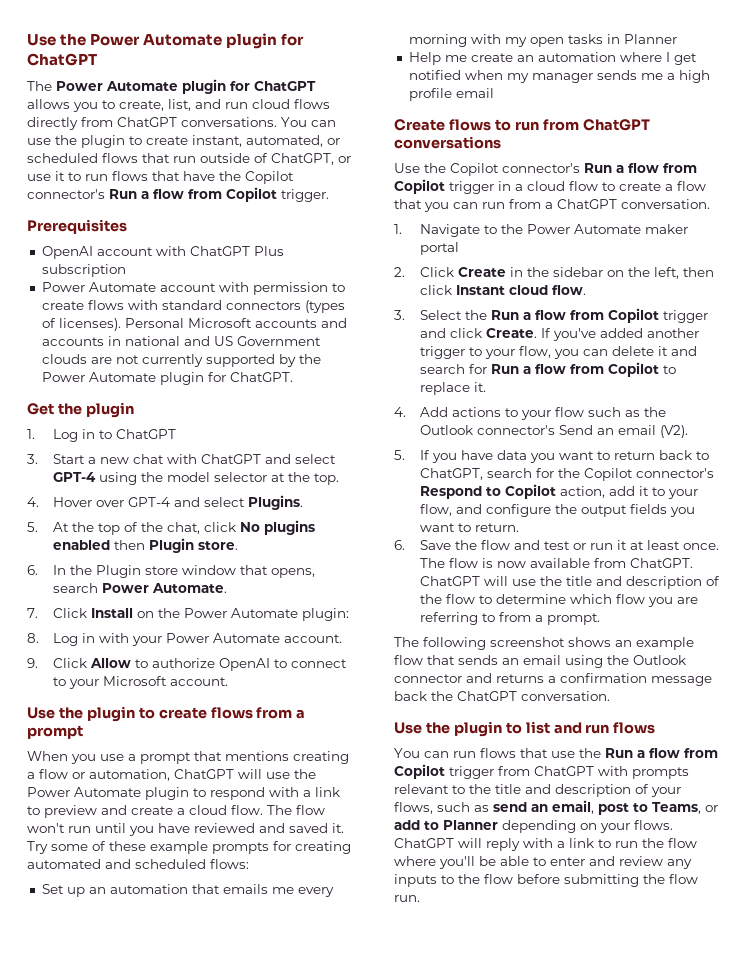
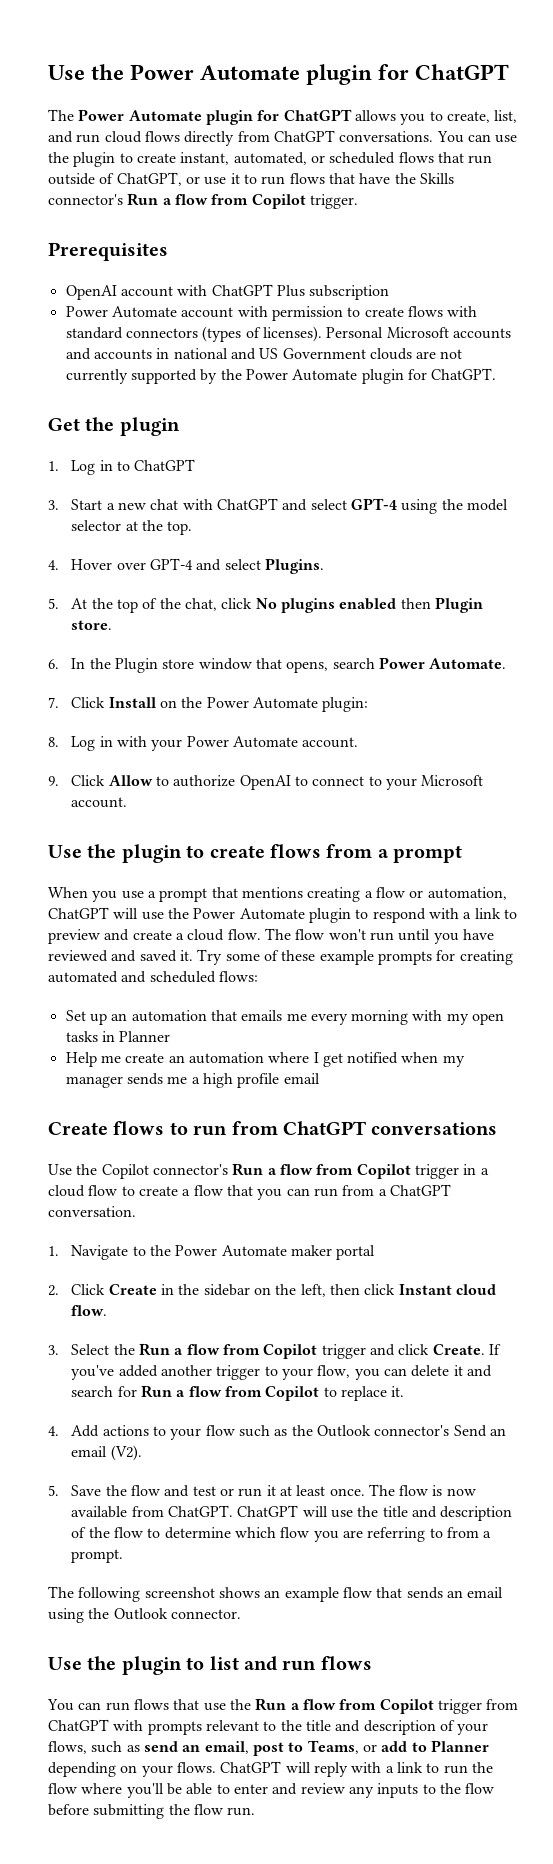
[245,171,294,184] Copilot -> [419,173,454,184] Skills
[419,450,709,463] [419,468,714,481] [419,484,698,499] [419,504,695,517] [419,523,519,532] [394,540,405,550] If you have data you want to return back to ChatGPT, search for the Copilot connector's Respond to Copilot action, add it to your flow, and configure the output fields you want to return. // 6. -> (59, 1490) none
[394,673,712,686] [394,691,610,701] connector and returns a confirmation message back the ChatGPT conversation. -> [170,1609,241,1619] connector.

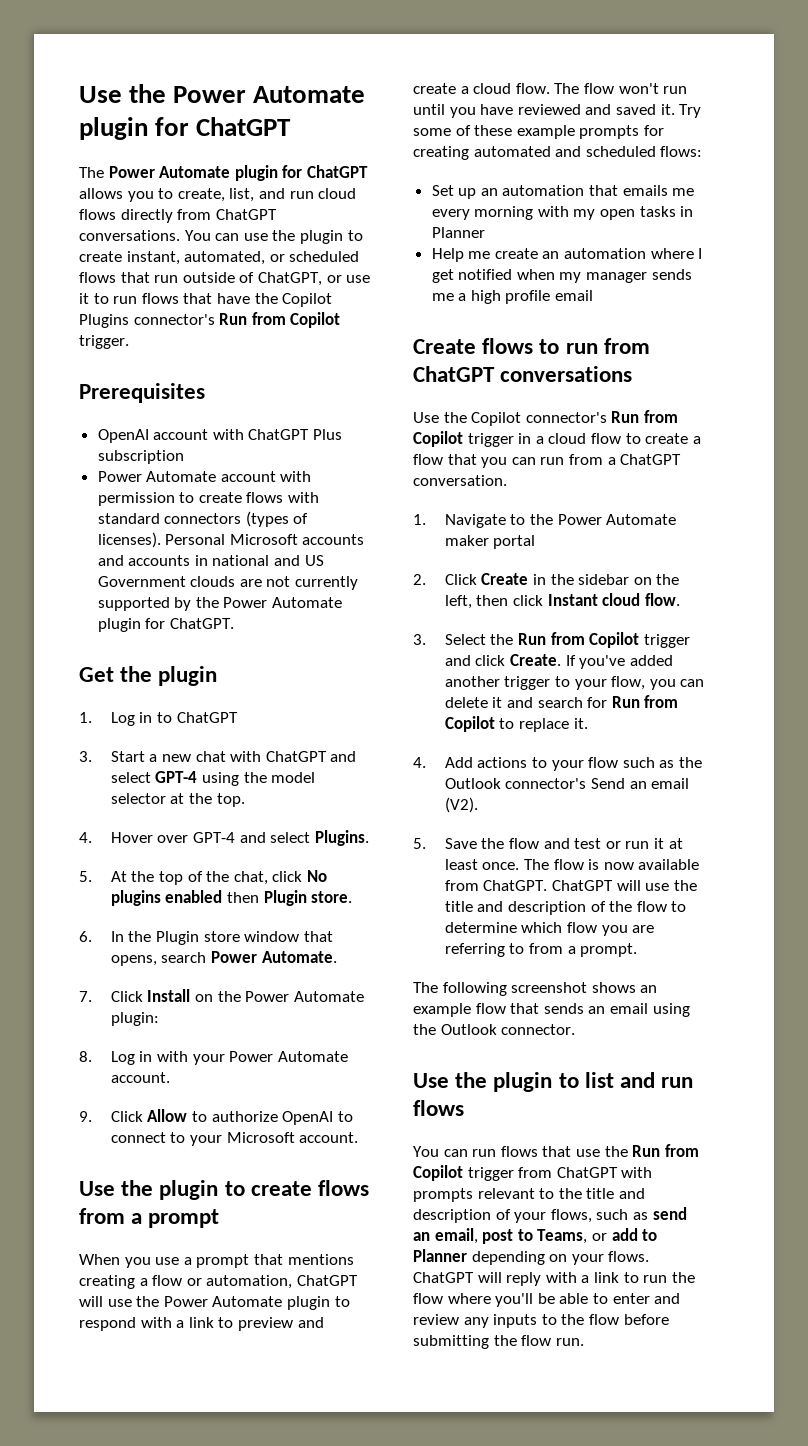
[419,173,454,184] [48,193,208,206] Skills connector's Run a flow -> [282,293,333,307] [79,313,248,328] Copilot Plugins connector's Run
[267,1164,313,1175] a flow -> (640, 417) none
[174,1344,220,1355] a flow -> (546, 639) none
[176,1386,222,1397] a flow -> (640, 702) none
[290,1699,336,1710] a flow -> (661, 1151) none

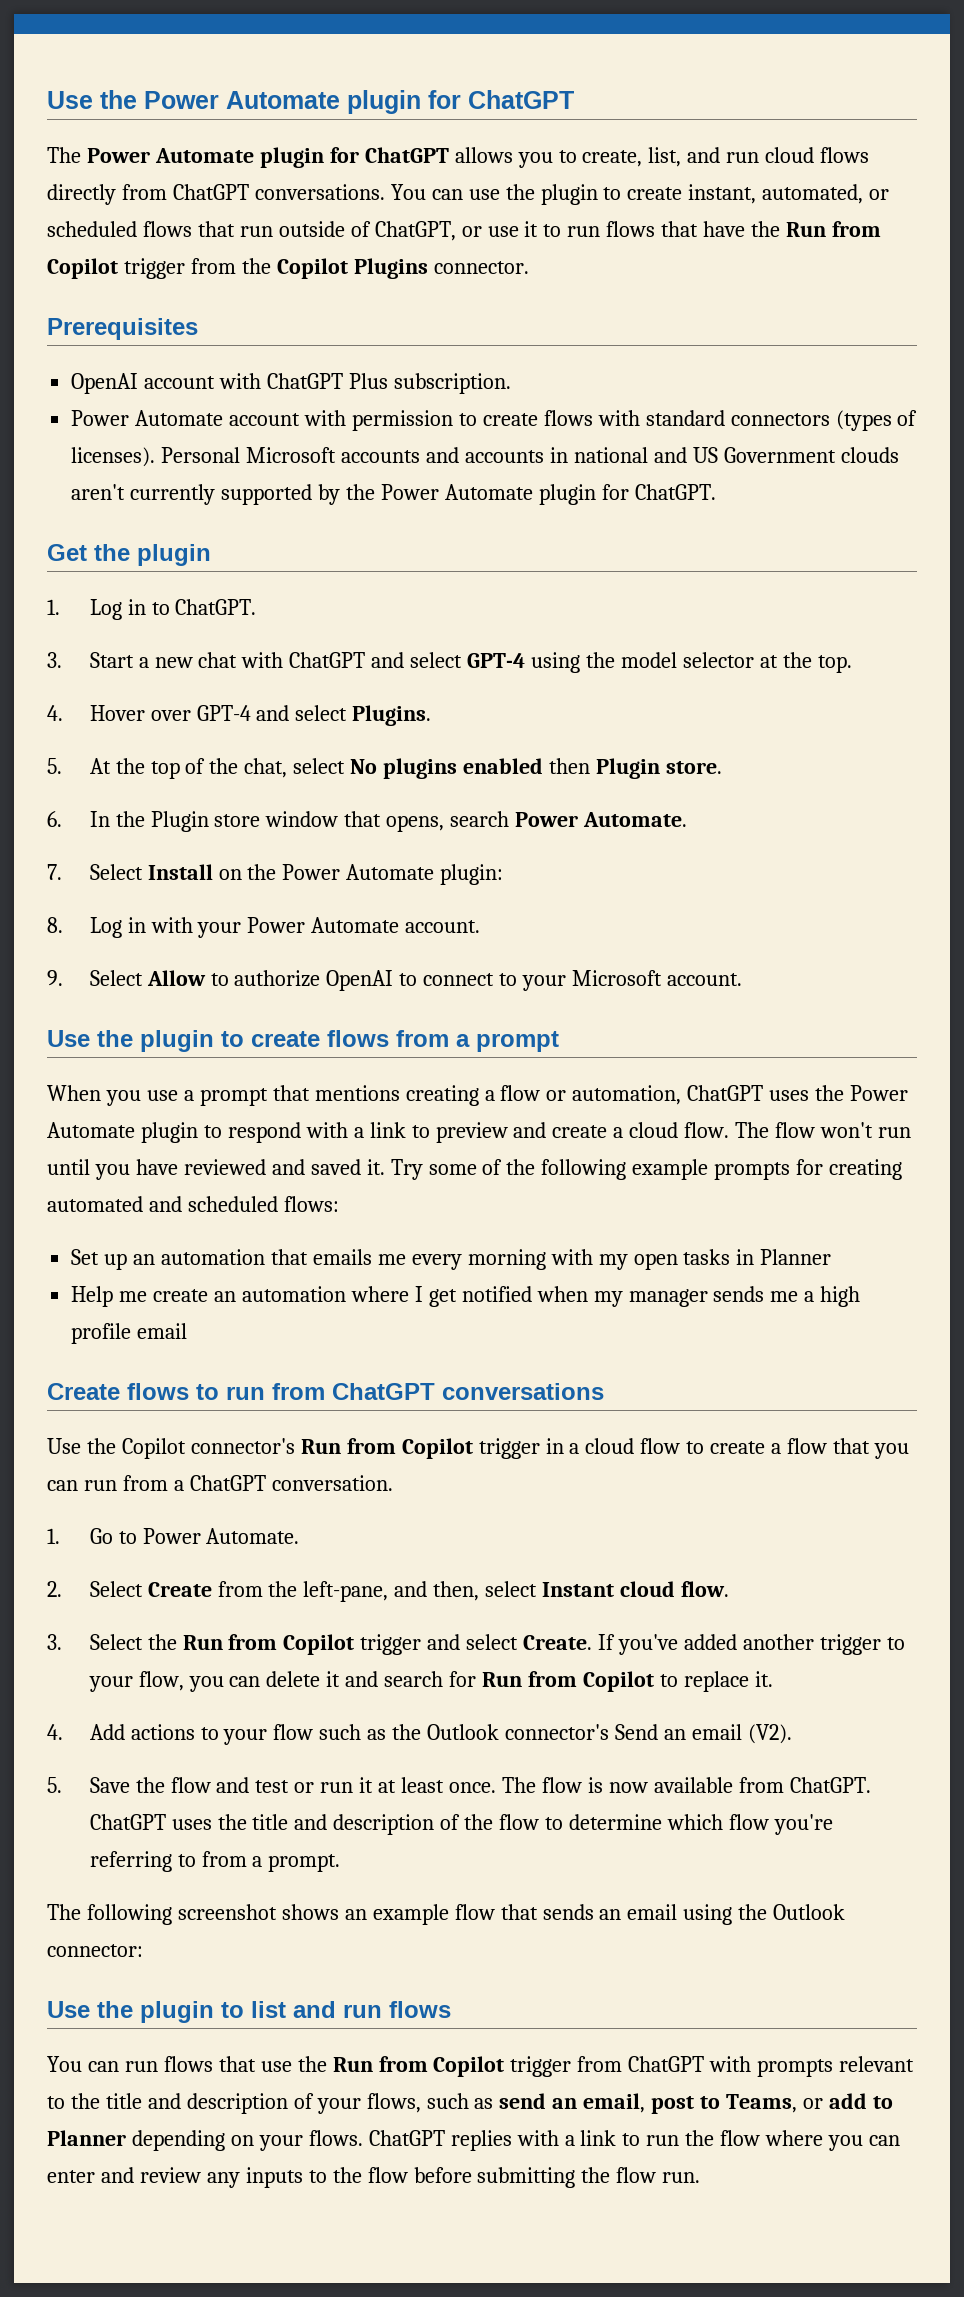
[282,293,333,307] [79,312,341,328] [79,335,129,349] Copilot Plugins connector's Run from Copilot trigger. -> [786,221,881,237] [47,258,529,279] Run from Copilot trigger from the Copilot Plugins connector.
[97,450,184,464] subscription -> [393,373,511,394] subscription.
[239,576,291,587] are not -> [71,484,126,500] aren't
[176,712,238,723] ChatGPT -> [175,599,257,615] ChatGPT.
[272,871,303,882] click -> [293,758,346,774] select
[110,991,143,1002] Click -> [89,864,143,880] Select
[110,1111,143,1122] Click -> [89,970,143,986] Select
[79,1296,132,1307] will use -> [769,1090,810,1101] uses
[474,125,513,136] these -> [506,1159,627,1180] the following
[444,514,677,528] [444,535,536,549] [413,573,680,585] [444,595,543,609] Navigate to the Power Automate maker portal // 2. Click Create in the sidebar on the left, then click -> [89,1528,300,1544] [47,1581,538,1602] Go to Power Automate. // 2. Select Create from the left-pane, and then, select
[475,655,506,666] click -> [466,1634,519,1650] select
[616,880,670,891] will use -> [171,1819,212,1830] uses
[601,925,655,936] you are -> [773,1814,833,1835] you're
[501,1024,576,1035] connector. -> [47,1944,143,1957] connector:
[477,1272,542,1286] will reply -> [450,2130,512,2151] replies
[495,1293,608,1307] you'll be able to -> [828,2135,901,2151] you can

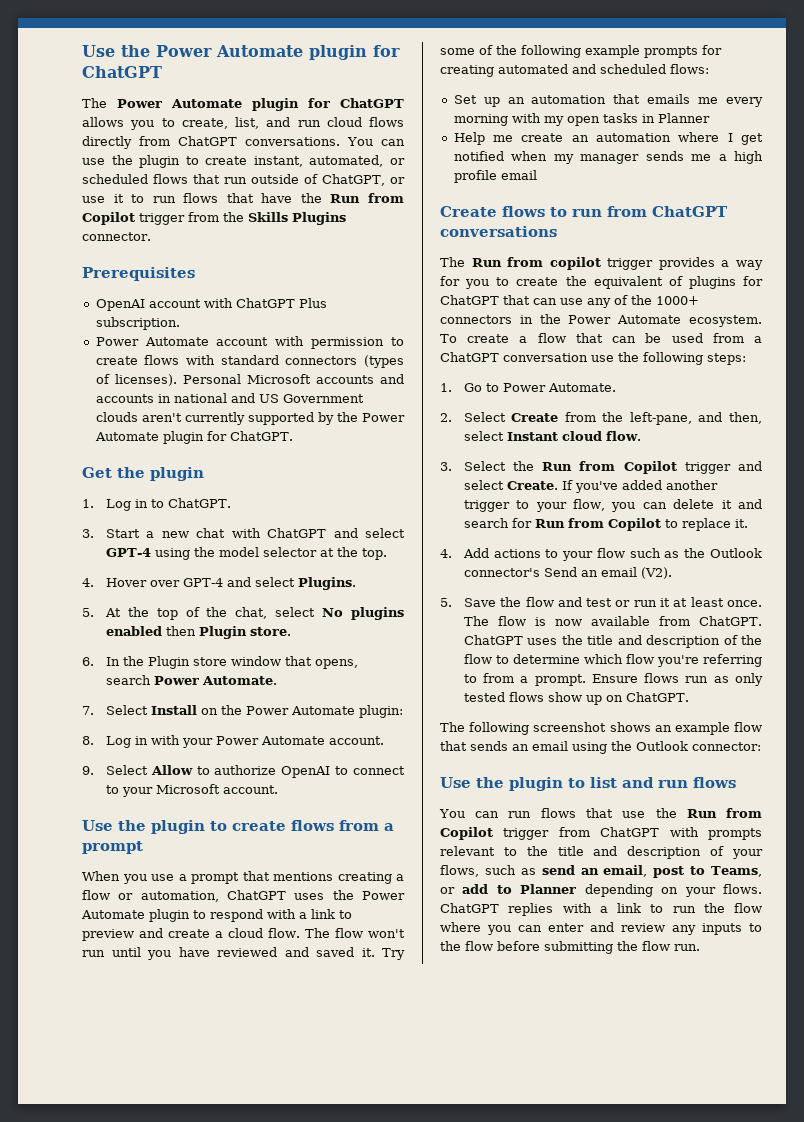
[276,258,348,279] Copilot -> [248,212,288,222] Skills
[47,1438,909,1459] [47,1475,393,1491] Use the Copilot connector's Run from Copilot trigger in a cloud flow to create a flow that you can run from a ChatGPT conversation. -> [440,257,763,270] [440,276,763,289] [440,295,699,308] [440,314,762,327] [440,333,762,343] [440,352,746,365] The Run from copilot trigger provides a way for you to create the equivalent of plugins for ChatGPT that can use any of the 1000+ connectors in the Power Automate ecosystem. To create a flow that can be used from a ChatGPT conversation use the following steps:
(341, 1863) none -> [591,673,763,686] [463,692,689,705] Ensure flows run as only tested flows show up on ChatGPT.

